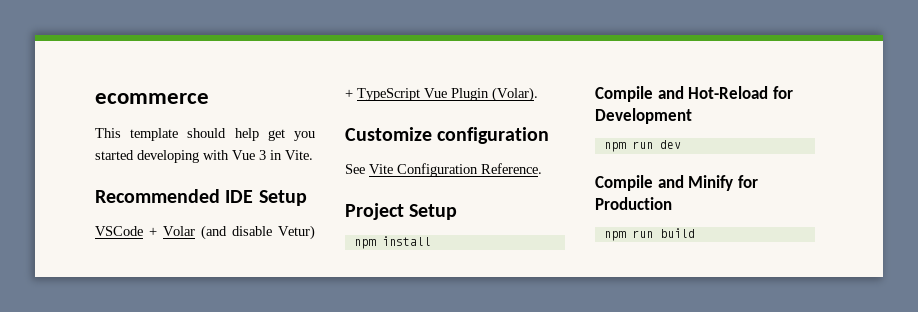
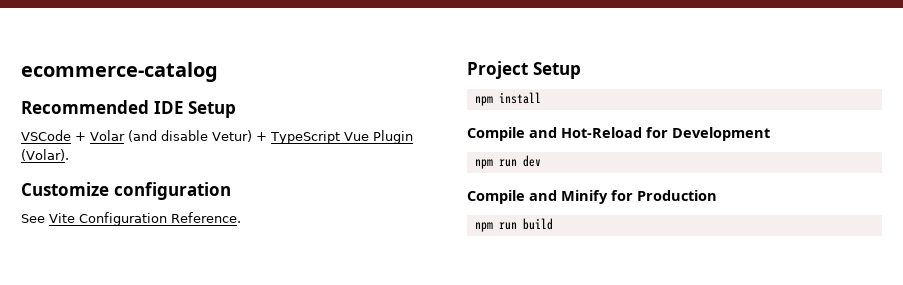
[95,93,209,104] [95,128,315,141] [95,150,313,163] ecommerce // This template should help get you started developing with Vue 3 in Vite. -> [21,62,218,82] ecommerce-catalog

